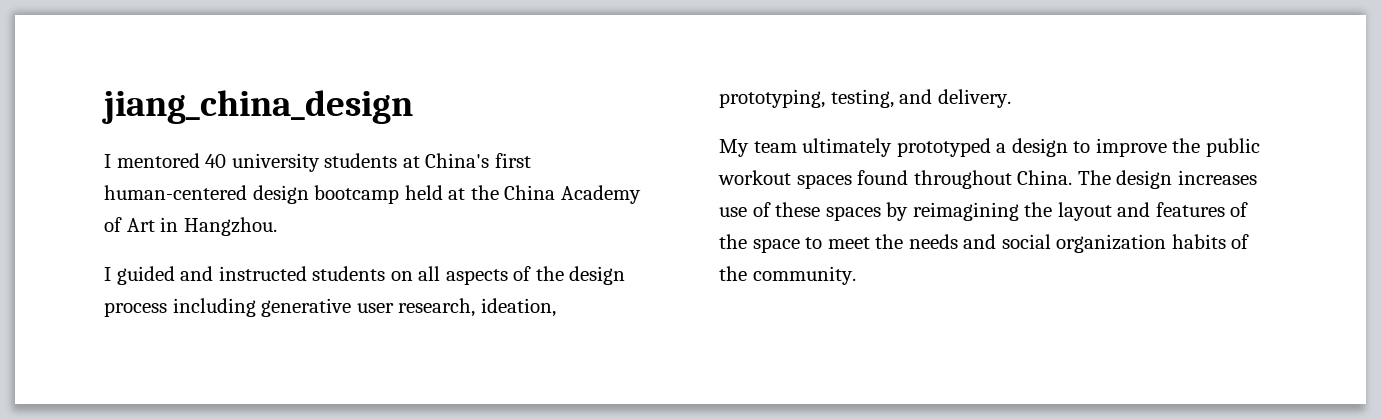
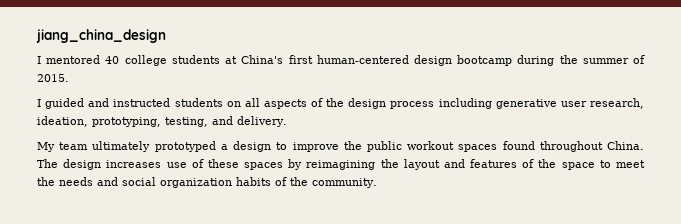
[231,153,320,172] university -> [124,55,167,66] college
[404,185,641,204] [104,217,277,236] held at the China Academy of Art in Hangzhou. -> [517,55,645,66] [37,74,69,82] during the summer of 2015.

